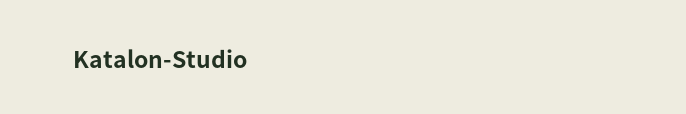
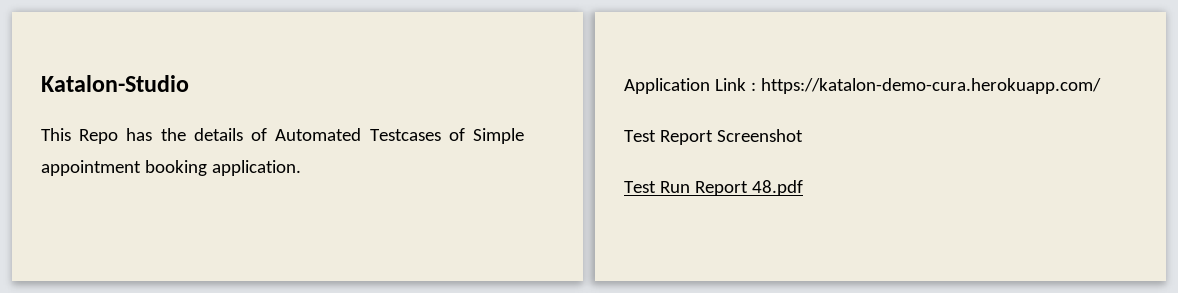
(247, 58) none -> [41,128,524,144] [41,160,301,176] [624,78,1101,94] [624,129,803,145] [624,180,803,196] // This Repo has the details of Automated Testcases of Simple appointment booking application. // Application Link : https://katalon-demo-cura.herokuapp.com/ // Test Report Screenshot // Test Run Report 48.pdf

